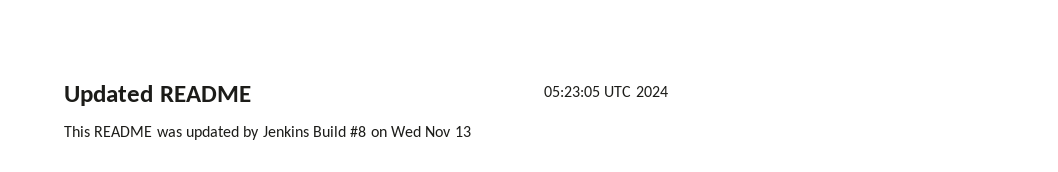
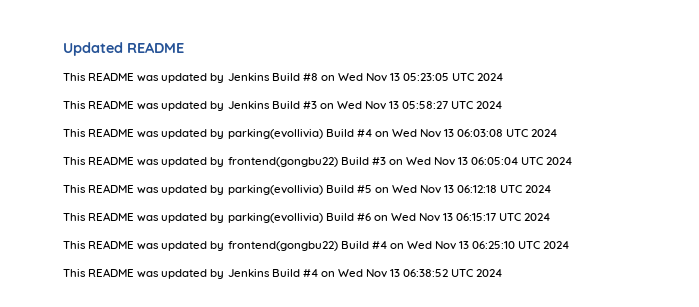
(668, 91) none -> [63,100,503,111] [63,128,558,139] [63,156,573,167] [63,184,552,195] [63,212,551,223] [63,240,570,251] [63,268,503,279] // This README was updated by Jenkins Build #3 on Wed Nov 13 05:58:27 UTC 2024 // This README was updated by parking(evollivia) Build #4 on Wed Nov 13 06:03:08 UTC 2024 // This README was updated by frontend(gongbu22) Build #3 on Wed Nov 13 06:05:04 UTC 2024 // This README was updated by parking(evollivia) Build #5 on Wed Nov 13 06:12:18 UTC 2024 // This README was updated by parking(evollivia) Build #6 on Wed Nov 13 06:15:17 UTC 2024 // This README was updated by frontend(gongbu22) Build #4 on Wed Nov 13 06:25:10 UTC 2024 // This README was updated by Jenkins Build #4 on Wed Nov 13 06:38:52 UTC 2024

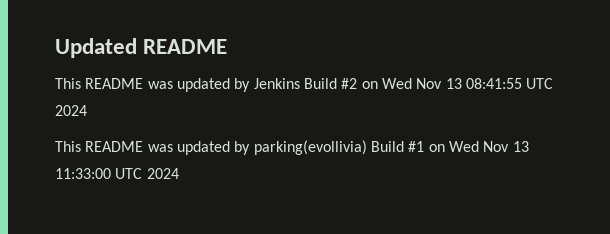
[302,73,504,82] [63,100,503,111] [63,128,558,139] [63,156,573,167] [63,184,552,195] [63,212,551,223] [63,240,570,251] [63,268,503,279] #8 on Wed Nov 13 05:23:05 UTC 2024 // This README was updated by Jenkins Build #3 on Wed Nov 13 05:58:27 UTC 2024 // This README was updated by parking(evollivia) Build #4 on Wed Nov 13 06:03:08 UTC 2024 // This README was updated by frontend(gongbu22) Build #3 on Wed Nov 13 06:05:04 UTC 2024 // This README was updated by parking(evollivia) Build #5 on Wed Nov 13 06:12:18 UTC 2024 // This README was updated by parking(evollivia) Build #6 on Wed Nov 13 06:15:17 UTC 2024 // This README was updated by frontend(gongbu22) Build #4 on Wed Nov 13 06:25:10 UTC 2024 // This README was updated by Jenkins Build #4 on Wed Nov 13 06:38:52 UTC 2024 -> [341,78,554,89] [55,105,87,116] [55,140,529,155] [55,168,179,179] #2 on Wed Nov 13 08:41:55 UTC 2024 // This README was updated by parking(evollivia) Build #1 on Wed Nov 13 11:33:00 UTC 2024

